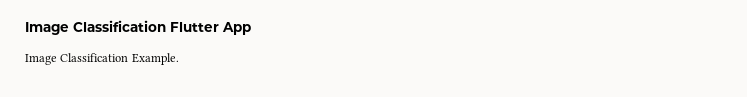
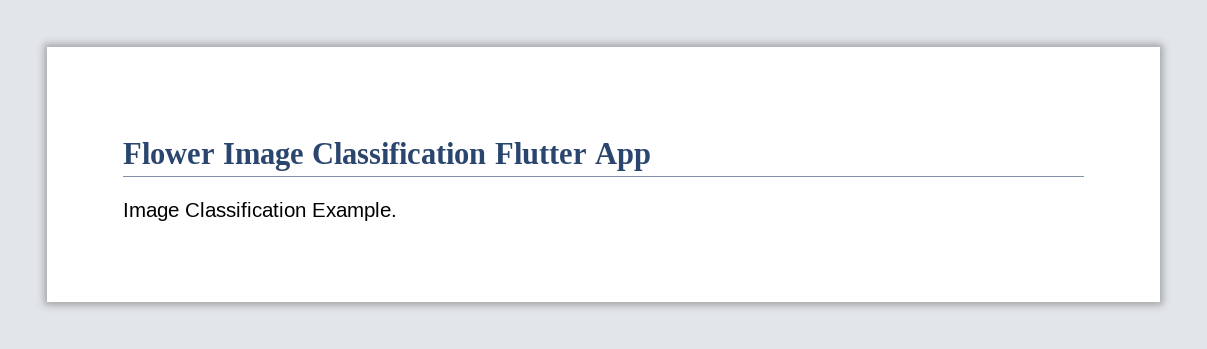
(25, 28) none -> [123,142,215,164] Flower

